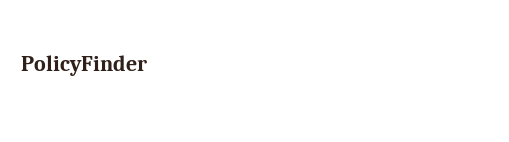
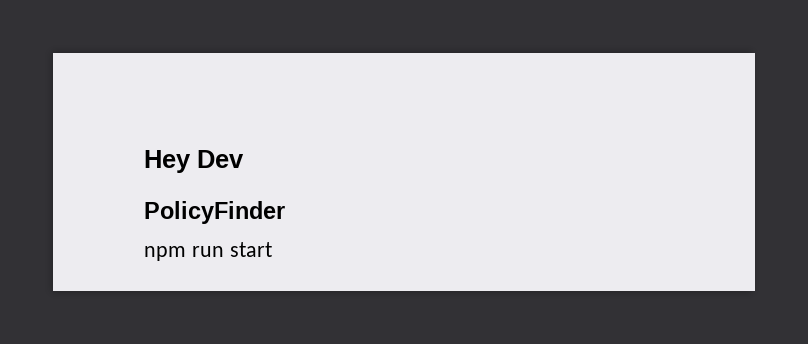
(21, 65) none -> [144,150,244,173] Hey Dev //
(147, 65) none -> [144,242,272,261] // npm run start

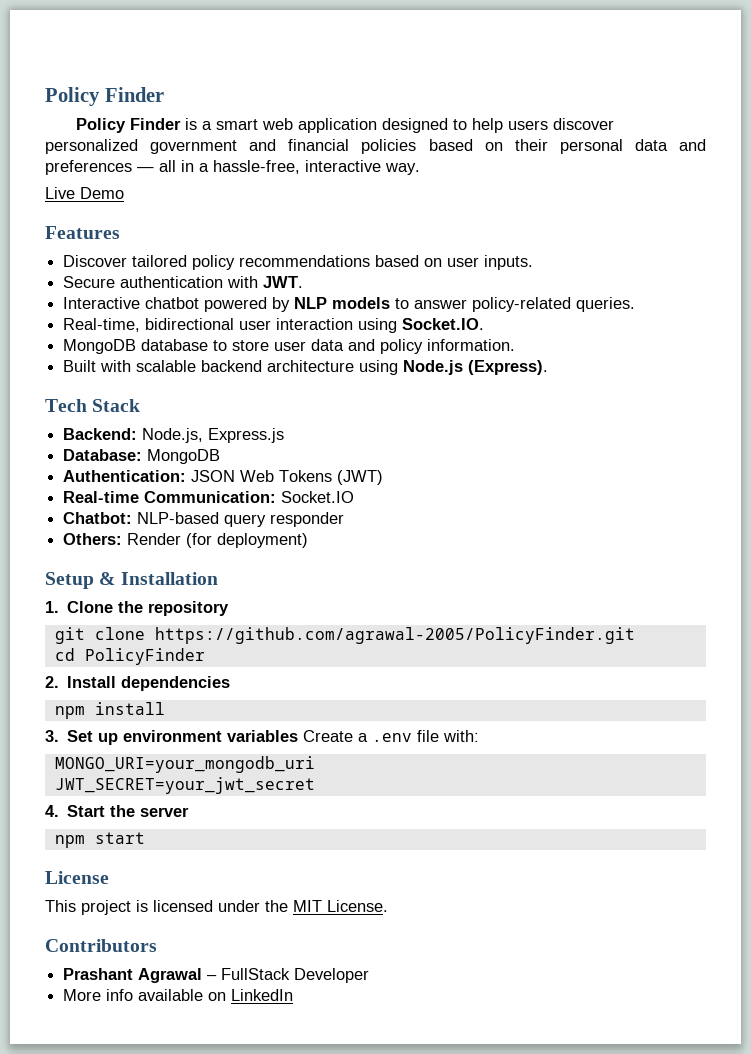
[144,150,244,173] [144,201,285,224] [144,242,272,261] Hey Dev // PolicyFinder // npm run start -> [45,87,164,106] [75,118,614,133] [45,139,707,154] [45,160,420,175] [45,187,124,199] [45,226,120,239] [63,255,534,270] [63,276,304,288] [63,297,636,312] [63,318,485,333] [63,339,516,354] [63,360,549,375] [45,399,141,412] [63,428,285,443] [63,449,221,464] [63,470,384,485] [63,491,355,503] [63,512,345,527] [63,533,309,548] [45,572,218,589] [45,601,230,616] [54,627,635,644] [54,648,205,665] [45,676,231,691] [54,702,165,719] [45,730,480,745] [54,756,315,773] [54,777,315,794] [45,805,190,817] [54,832,145,848] [45,871,109,884] [45,900,388,915] [45,939,157,952] [63,968,370,983] [63,989,294,1001] Policy Finder // Policy Finder is a smart web application designed to help users discover personalized government and financial policies based on their personal data and preferences — all in a hassle-free, interactive way. // Live Demo // Features // Discover tailored policy recommendations based on user inputs. // Secure authentication with JWT. // Interactive chatbot powered by NLP models to answer policy-related queries. // Real-time, bidirectional user interaction using Socket.IO. // MongoDB database to store user data and policy information. // Built with scalable backend architecture using Node.js (Express). // Tech Stack // Backend: Node.js, Express.js // Database: MongoDB // Authentication: JSON Web Tokens (JWT) // Real-time Communication: Socket.IO // Chatbot: NLP-based query responder // Others: Render (for deployment) // Setup & Installation // 1. Clone the repository // git clone https://github.com/agrawal-2005/PolicyFinder.git // cd PolicyFinder // 2. Install dependencies // npm install // 3. Set up environment variables Create a .env file with: // MONGO_URI=your_mongodb_uri // JWT_SECRET=your_jwt_secret // 4. Start the server // npm start // License // This project is licensed under the MIT License. // Contributors // Prashant Agrawal – FullStack Developer // More info available on LinkedIn

